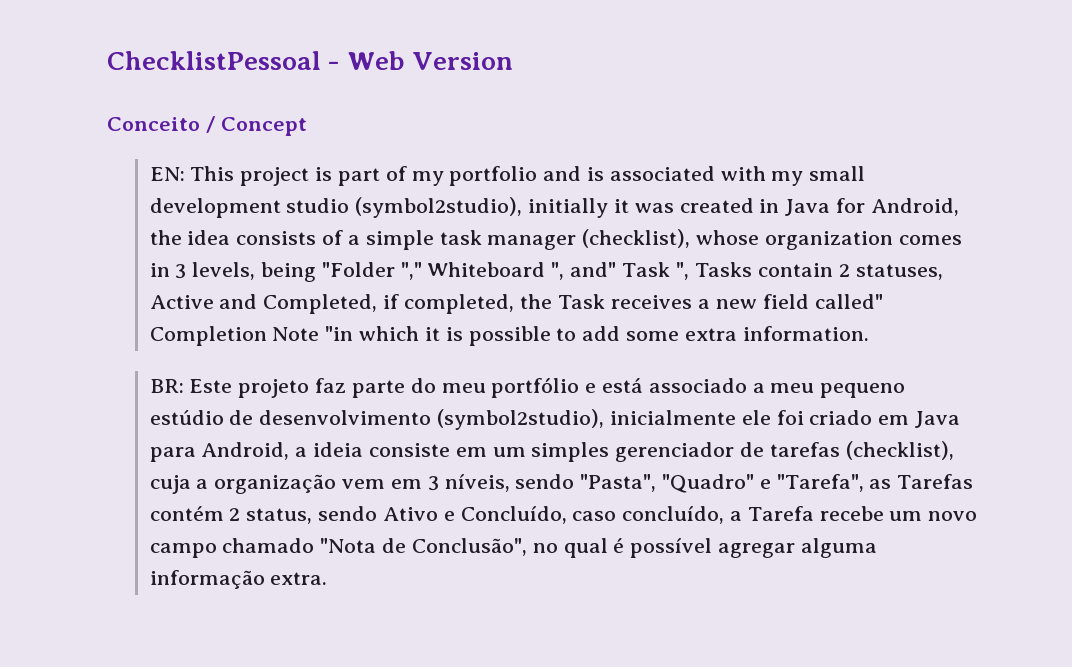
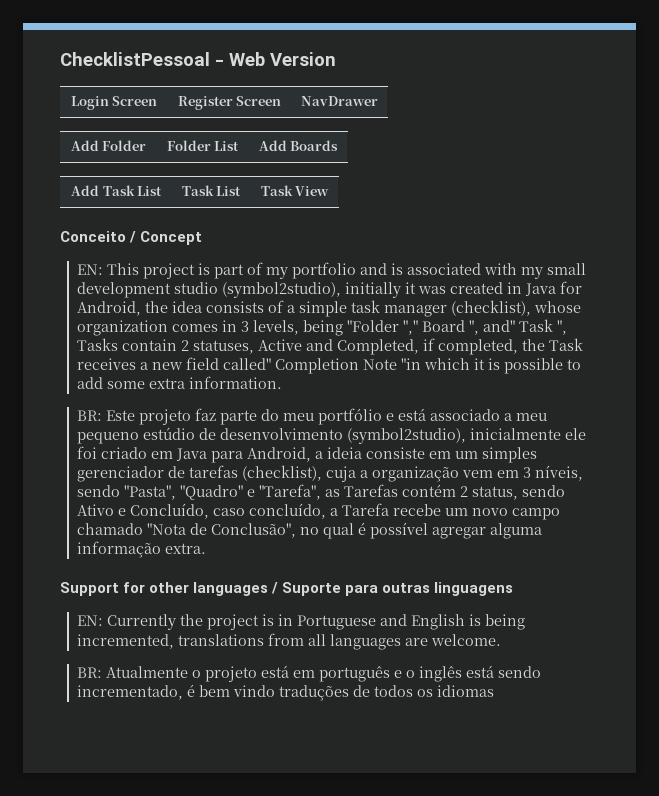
(513, 61) none -> [70,96,158,110] [177,96,282,110] [301,96,378,106] [70,140,147,151] [166,140,240,151] [258,140,339,151] [70,185,163,196] [181,185,242,196] [260,185,330,196] // Login Screen | Register Screen | NavDrawer // Add Folder | Folder List | Add Boards // Add Task List | Task List | Task View
[427,262,546,277] Whiteboard -> [421,320,465,332] Board
(328, 578) none -> [60,582,514,596] [76,614,525,630] [76,633,501,650] [76,665,541,682] [76,684,494,701] // Support for other languages / Suporte para outras linguagens // EN: Currently the project is in Portuguese and English is being incremented, translations from all languages are welcome. // BR: Atualmente o projeto está em português e o inglês está sendo incrementado, é bem vindo traduções de todos os idiomas

